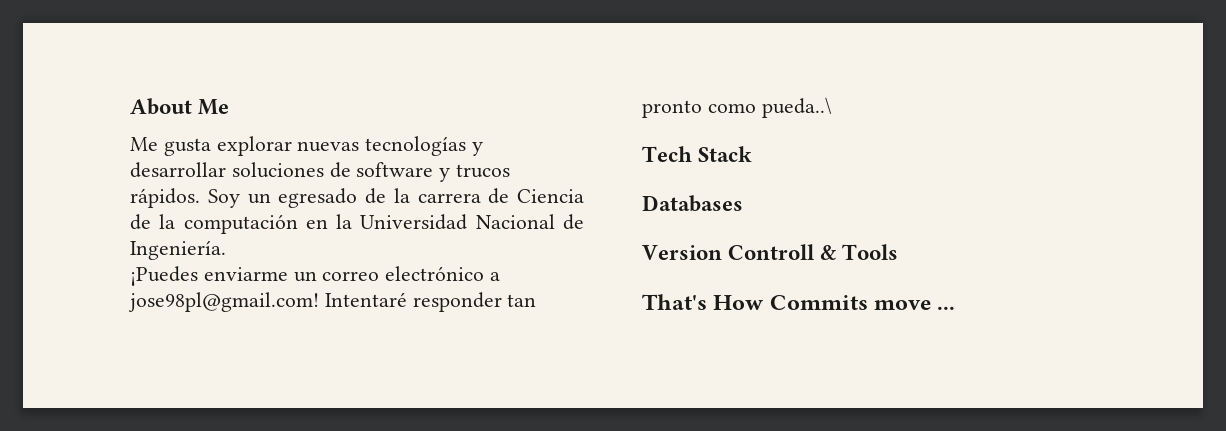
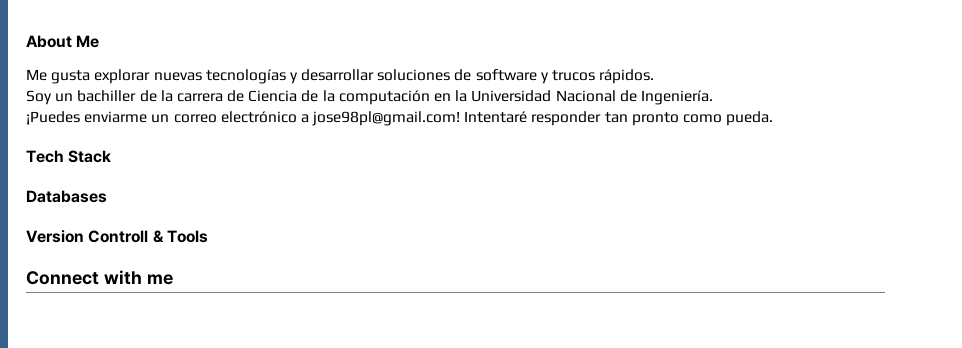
(200, 198) none -> (655, 76) //
[278,188,358,208] egresado -> [77,90,137,102] bachiller
[761,97,832,118] pueda..\ -> [726,111,774,126] pueda.
[642,294,956,310] That's How Commits move ... -> [26,270,173,285] Connect with me

